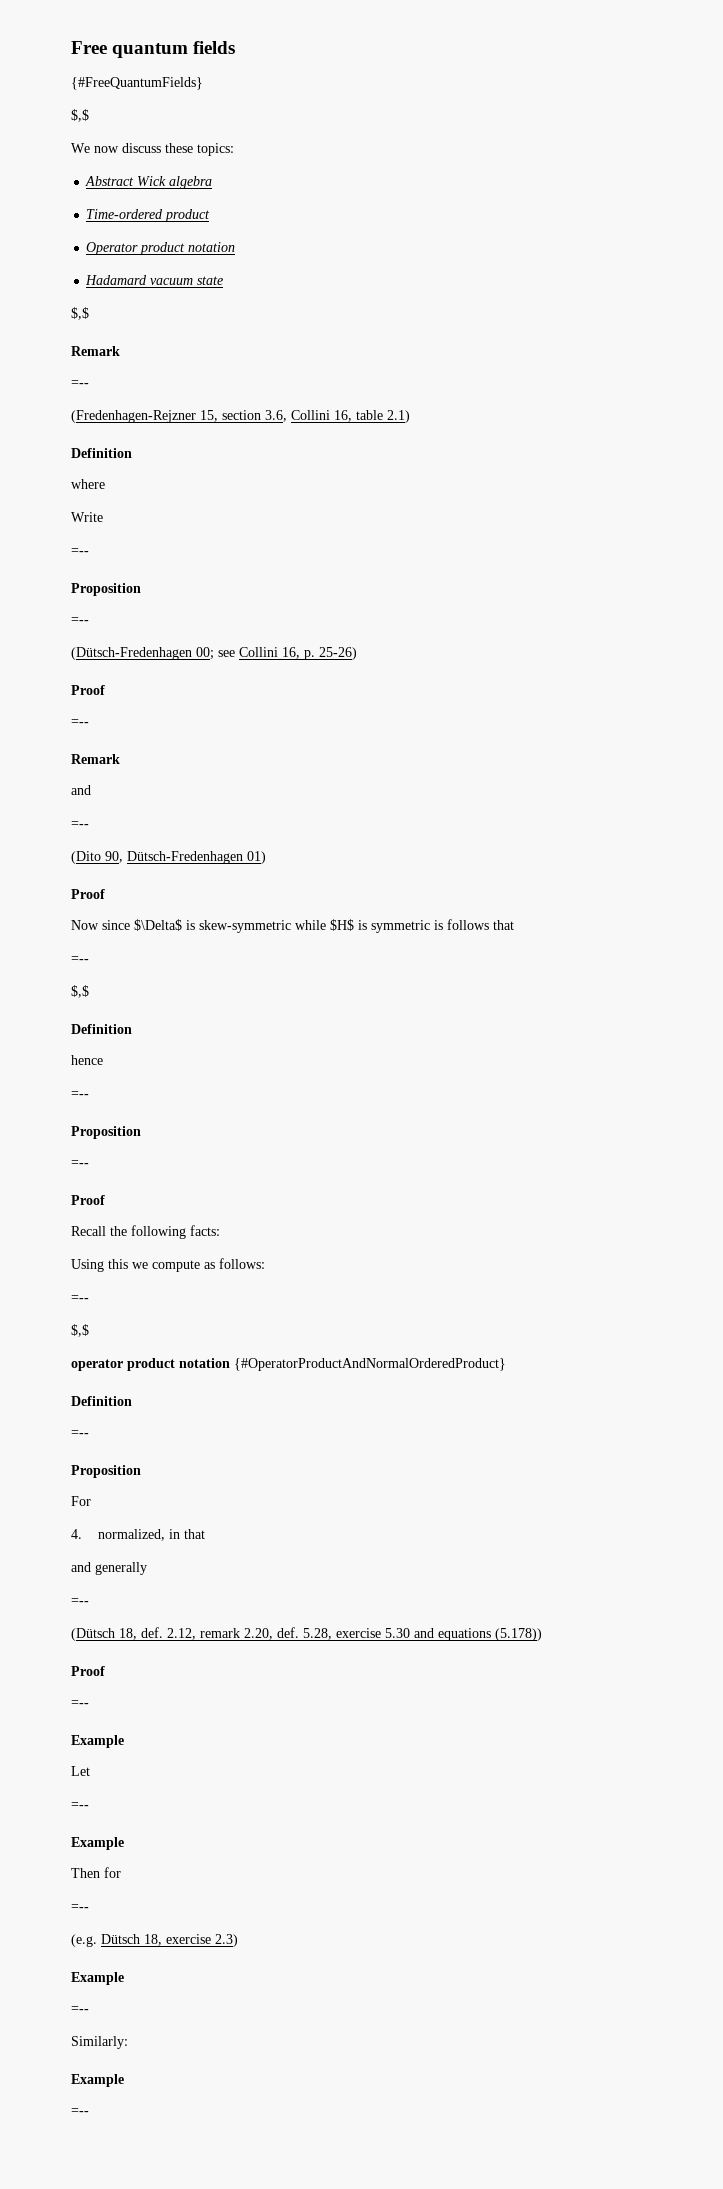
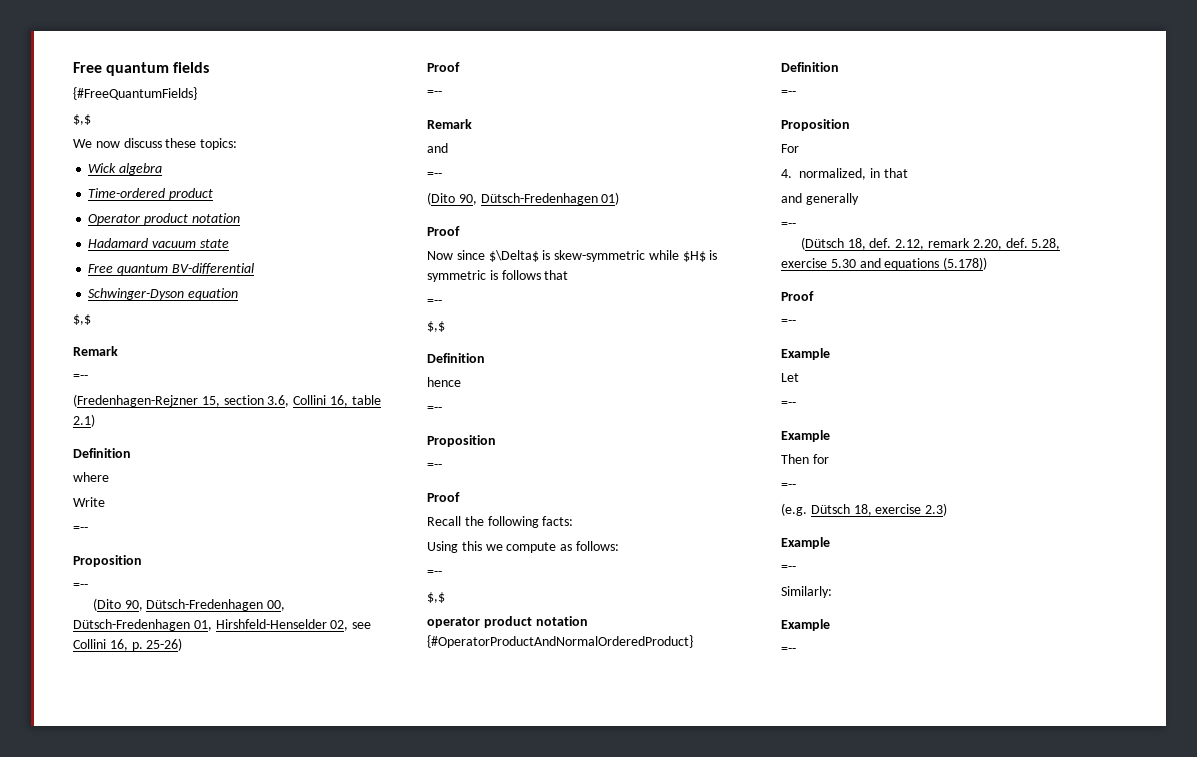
[85,176,135,186] Abstract -> (238, 144) none
(224, 280) none -> [88,263,254,275] [88,288,239,300] // Free quantum BV-differential // Schwinger-Dyson equation
[71,647,214,660] (Dütsch-Fredenhagen 00; -> [92,598,286,611] [73,619,349,631] (Dito 90, Dütsch-Fredenhagen 00, Dütsch-Fredenhagen 01, Hirshfeld-Henselder 02,

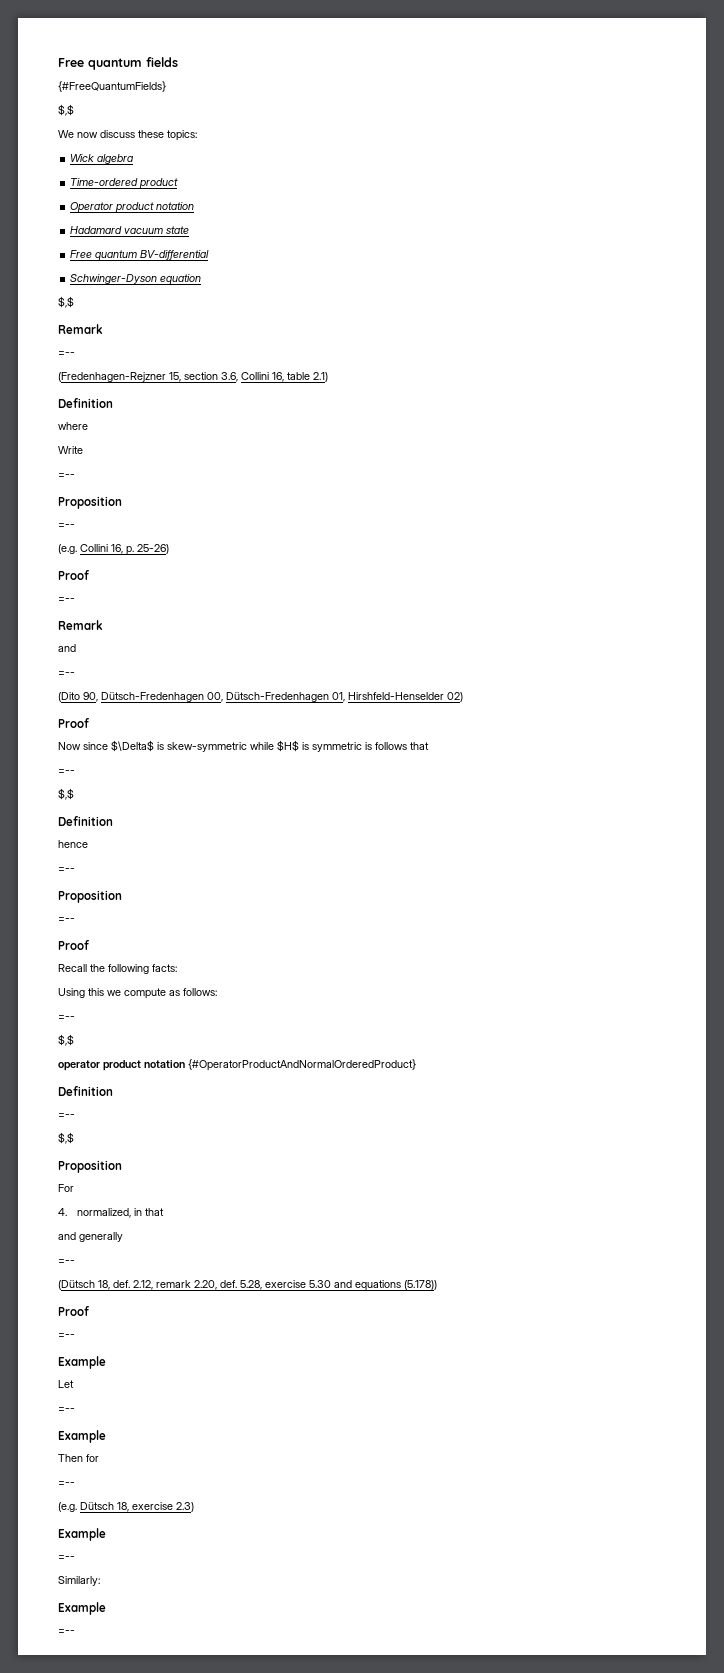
[92,598,286,611] [73,619,372,631] (Dito 90, Dütsch-Fredenhagen 00, Dütsch-Fredenhagen 01, Hirshfeld-Henselder 02, see -> [58,544,77,554] (e.g.
[601,192,620,205] 01) -> [207,692,463,702] 00, Dütsch-Fredenhagen 01, Hirshfeld-Henselder 02)
(796, 93) none -> [58,1132,74,1144] // $,$

